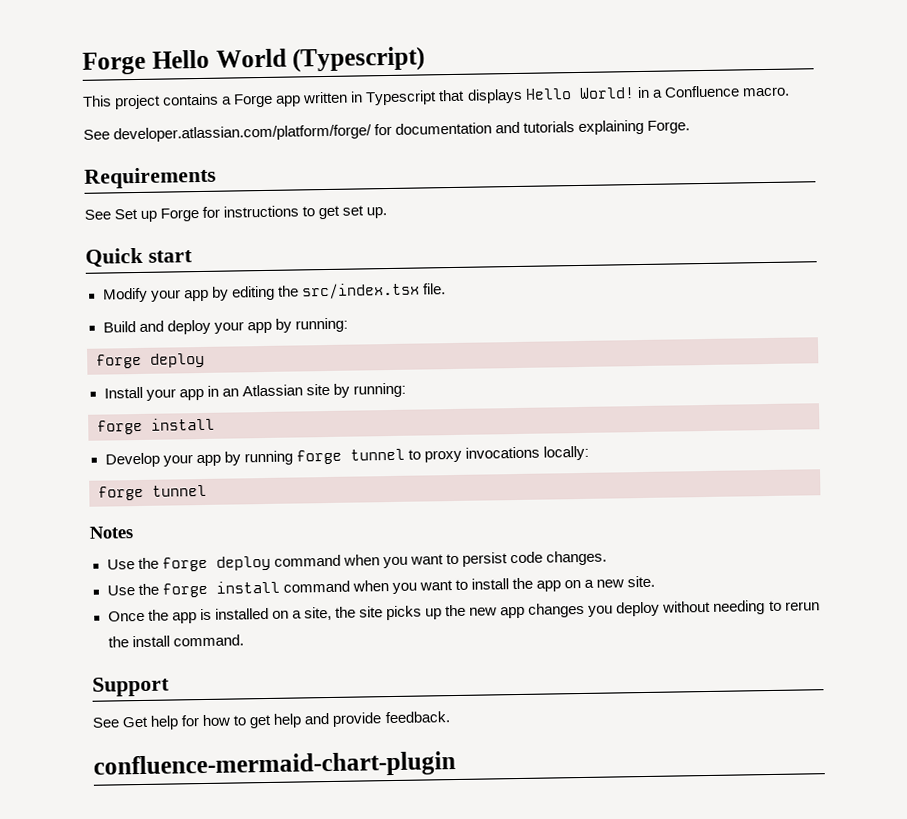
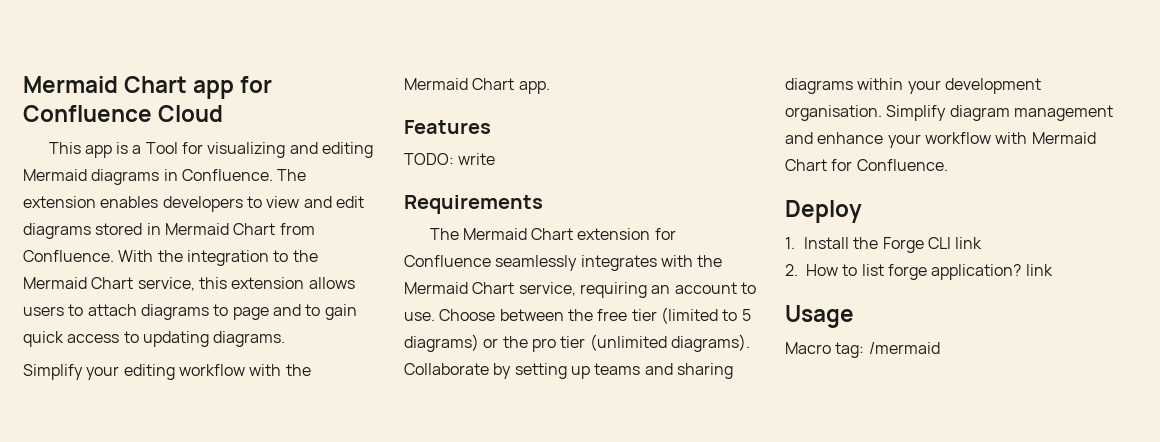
[82,46,426,75] [82,85,790,110] [83,119,691,143] [84,166,216,189] [84,205,388,222] [85,247,193,268] [102,282,446,303] [102,317,348,335] [96,352,205,369] [103,382,406,401] [97,417,215,435] [104,445,589,468] [98,484,207,501] [89,526,134,539] [106,550,608,572] [106,575,656,598] [107,600,820,624] [107,634,244,648] [92,676,170,697] [92,711,450,730] [93,751,456,780] Forge Hello World (Typescript) // This project contains a Forge app written in Typescript that displays Hello World! in a Confluence macro. // See developer.atlassian.com/platform/forge/ for documentation and tutorials explaining Forge. // Requirements // See Set up Forge for instructions to get set up. // Quick start // Modify your app by editing the src/index.tsx file. // Build and deploy your app by running: // forge deploy // Install your app in an Atlassian site by running: // forge install // Develop your app by running forge tunnel to proxy invocations locally: // forge tunnel // Notes // Use the forge deploy command when you want to persist code changes. // Use the forge install command when you want to install the app on a new site. // Once the app is installed on a site, the site picks up the new app changes you deploy without needing to rerun the install command. // Support // See Get help for how to get help and provide feedback. // confluence-mermaid-chart-plugin -> [23,76,273,99] [23,105,224,122] [48,142,374,158] [23,169,307,185] [23,196,364,212] [23,223,315,239] [23,250,318,266] [23,277,355,291] [23,304,357,320] [23,331,286,347] [23,364,311,380] [404,78,550,94] [404,120,491,134] [404,153,496,165] [404,195,543,214] [429,228,676,240] [404,255,723,271] [404,282,756,298] [404,307,751,324] [404,334,750,352] [404,363,733,379] [785,78,1041,94] [785,105,1113,121] [785,132,1096,148] [785,159,948,171] [785,200,862,223] [785,237,983,253] [785,264,1053,280] [785,305,854,328] [785,342,940,358] Mermaid Chart app for Confluence Cloud // This app is a Tool for visualizing and editing Mermaid diagrams in Confluence. The extension enables developers to view and edit diagrams stored in Mermaid Chart from Confluence. With the integration to the Mermaid Chart service, this extension allows users to attach diagrams to page and to gain quick access to updating diagrams. // Simplify your editing workflow with the Mermaid Chart app. // Features // TODO: write // Requirements // The Mermaid Chart extension for Confluence seamlessly integrates with the Mermaid Chart service, requiring an account to use. Choose between the free tier (limited to 5 diagrams) or the pro tier (unlimited diagrams). Collaborate by setting up teams and sharing diagrams within your development organisation. Simplify diagram management and enhance your workflow with Mermaid Chart for Confluence. // Deploy // 1. Install the Forge CLI link // 2. How to list forge application? link // Usage // Macro tag: /mermaid

